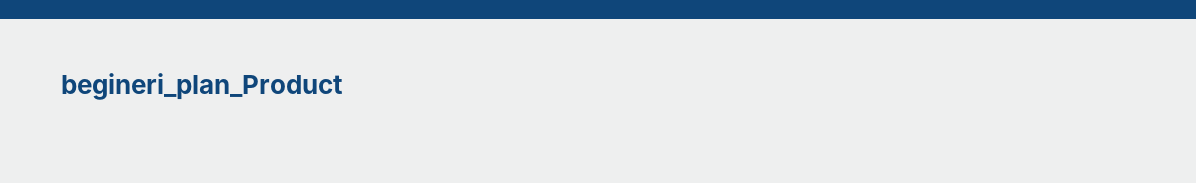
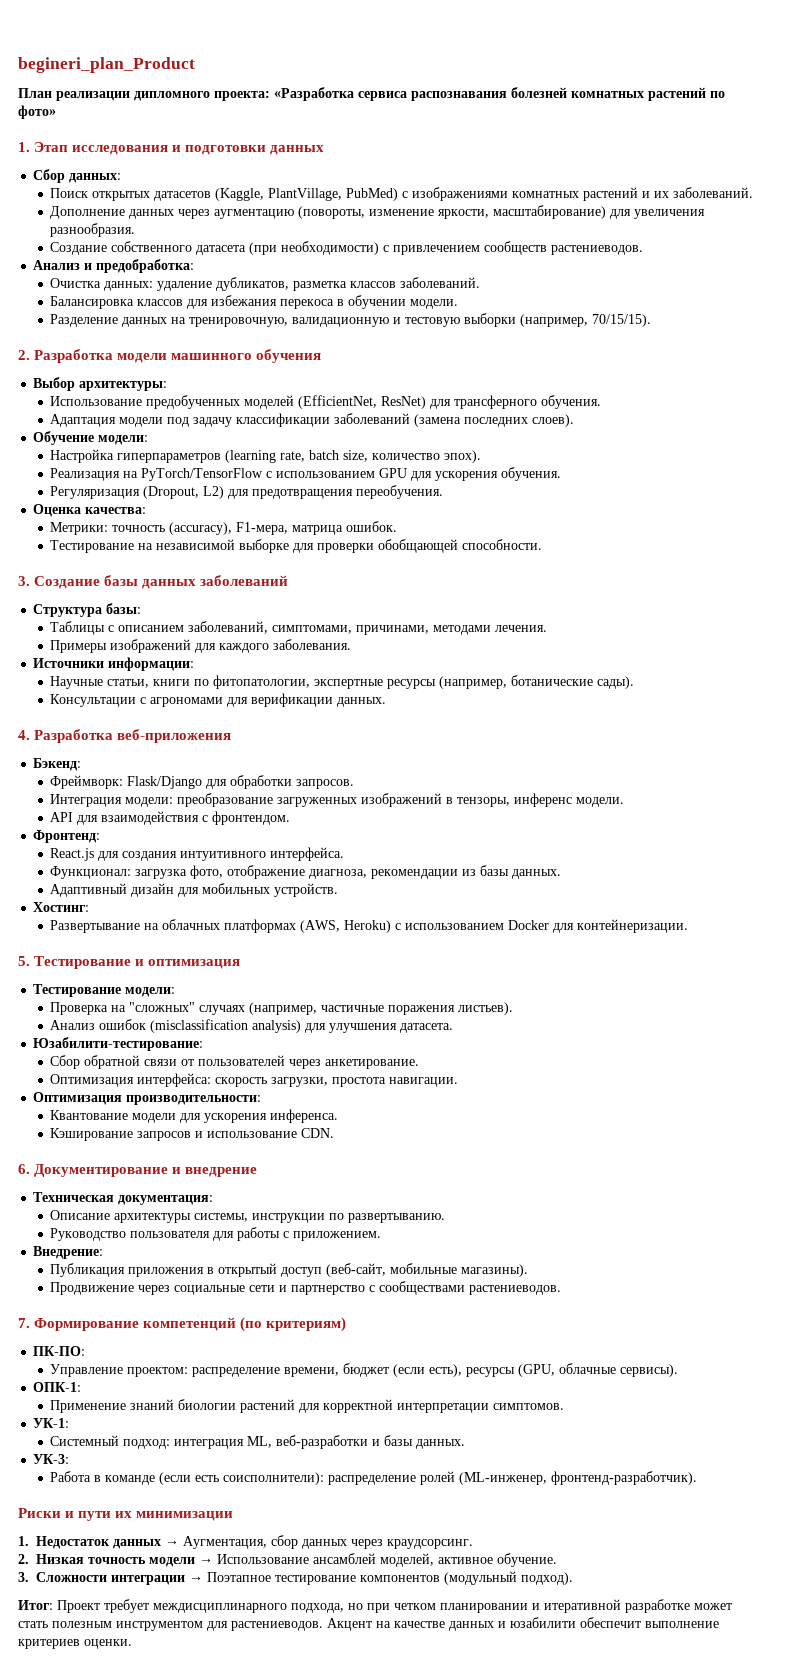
(343, 86) none -> [18,87,725,101] [18,105,56,119] [18,142,325,155] [33,169,122,183] [50,187,754,201] [50,205,706,219] [50,223,136,237] [50,241,644,255] [33,259,195,273] [50,277,481,291] [50,295,459,309] [50,313,652,327] [18,349,322,363] [33,377,168,391] [50,395,602,409] [50,413,575,427] [33,431,149,445] [50,449,482,463] [50,467,562,481] [50,485,444,499] [33,504,147,517] [50,521,398,535] [50,539,543,553] [18,575,289,589] [33,603,142,617] [50,621,548,635] [50,639,352,653] [33,657,195,671] [50,675,635,689] [50,693,387,707] [18,729,232,743] [33,758,82,771] [50,775,355,789] [50,793,625,807] [50,811,291,825] [33,830,101,843] [50,847,345,861] [50,865,562,879] [50,883,339,897] [33,902,90,912] [50,919,689,933] [18,956,241,969] [33,984,176,997] [50,1002,514,1015] [50,1019,454,1033] [33,1037,204,1051] [50,1055,420,1069] [50,1073,459,1087] [33,1092,262,1105] [50,1109,339,1123] [50,1128,335,1141] [18,1164,258,1177] [33,1192,214,1205] [50,1210,446,1223] [50,1227,382,1241] [33,1246,104,1259] [50,1263,529,1277] [50,1281,562,1295] [18,1317,347,1332] [33,1346,86,1356] [50,1363,679,1377] [33,1382,82,1392] [50,1399,565,1413] [33,1418,70,1428] [50,1435,466,1449] [33,1454,70,1464] [50,1471,698,1485] [18,1508,234,1521] [18,1535,473,1549] [18,1553,557,1567] [18,1571,573,1585] [18,1599,732,1613] [18,1617,719,1631] [18,1639,132,1649] // План реализации дипломного проекта: «Разработка сервиса распознавания болезней комнатных растений по фото» // 1. Этап исследования и подготовки данных // Сбор данных: // Поиск открытых датасетов (Kaggle, PlantVillage, PubMed) с изображениями комнатных растений и их заболеваний. // Дополнение данных через аугментацию (повороты, изменение яркости, масштабирование) для увеличения разнообразия. // Создание собственного датасета (при необходимости) с привлечением сообществ растениеводов. // Анализ и предобработка: // Очистка данных: удаление дубликатов, разметка классов заболеваний. // Балансировка классов для избежания перекоса в обучении модели. // Разделение данных на тренировочную, валидационную и тестовую выборки (например, 70/15/15). // 2. Разработка модели машинного обучения // Выбор архитектуры: // Использование предобученных моделей (EfficientNet, ResNet) для трансферного обучения. // Адаптация модели под задачу классификации заболеваний (замена последних слоев). // Обучение модели: // Настройка гиперпараметров (learning rate, batch size, количество эпох). // Реализация на PyTorch/TensorFlow с использованием GPU для ускорения обучения. // Регуляризация (Dropout, L2) для предотвращения переобучения. // Оценка качества: // Метрики: точность (accuracy), F1-мера, матрица ошибок. // Тестирование на независимой выборке для проверки обобщающей способности. // 3. Создание базы данных заболеваний // Структура базы: // Таблицы с описанием заболеваний, симптомами, причинами, методами лечения. // Примеры изображений для каждого заболевания. // Источники информации: // Научные статьи, книги по фитопатологии, экспертные ресурсы (например, ботанические сады). // Консультации с агрономами для верификации данных. // 4. Разработка веб-приложения // Бэкенд: // Фреймворк: Flask/Django для обработки запросов. // Интеграция модели: преобразование загруженных изображений в тензоры, инференс модели. // API для взаимодействия с фронтендом. // Фронтенд: // React.js для создания интуитивного интерфейса. // Функционал: загрузка фото, отображение диагноза, рекомендации из базы данных. // Адаптивный дизайн для мобильных устройств. // Хостинг: // Развертывание на облачных платформах (AWS, Heroku) с использованием Docker для контейнеризации. // 5. Тестирование и оптимизация // Тестирование модели: // Проверка на "сложных" случаях (например, частичные поражения листьев). // Анализ ошибок (misclassification analysis) для улучшения датасета. // Юзабилити-тестирование: // Сбор обратной связи от пользователей через анкетирование. // Оптимизация интерфейса: скорость загрузки, простота навигации. // Оптимизация производительности: // Квантование модели для ускорения инференса. // Кэширование запросов и использование CDN. // 6. Документирование и внедрение // Техническая документация: // Описание архитектуры системы, инструкции по развертыванию. // Руководство пользователя для работы с приложением. // Внедрение: // Публикация приложения в открытый доступ (веб-сайт, мобильные магазины). // Продвижение через социальные сети и партнерство с сообществами растениеводов. // 7. Формирование компетенций (по критериям) // ПК-ПО: // Управление проектом: распределение времени, бюджет (если есть), ресурсы (GPU, облачные сервисы). // ОПК-1: // Применение знаний биологии растений для корректной интерпретации симптомов. // УК-1: // Системный подход: интеграция ML, веб-разработки и базы данных. // УК-3: // Работа в команде (если есть соисполнители): распределение ролей (ML-инженер, фронтенд-разработчик). // Риски и пути их минимизации // 1. Недостаток данных → Аугментация, сбор данных через краудсорсинг. // 2. Низкая точность модели → Использование ансамблей моделей, активное обучение. // 3. Сложности интеграции → Поэтапное тестирование компонентов (модульный подход). // Итог: Проект требует междисциплинарного подхода, но при четком планировании и итеративной разработке может стать полезным инструментом для растениеводов. Акцент на качестве данных и юзабилити обеспечит выполнение критериев оценки.

